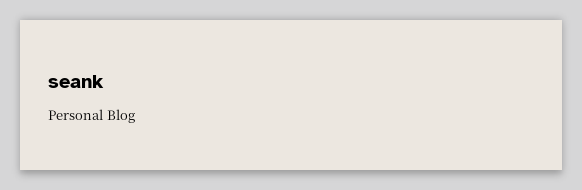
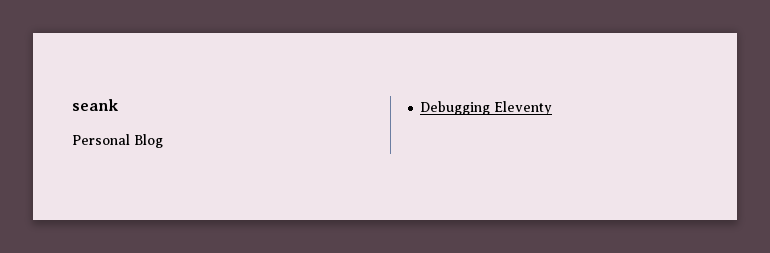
(135, 116) none -> [420,101,553,115] // Debugging Eleventy

